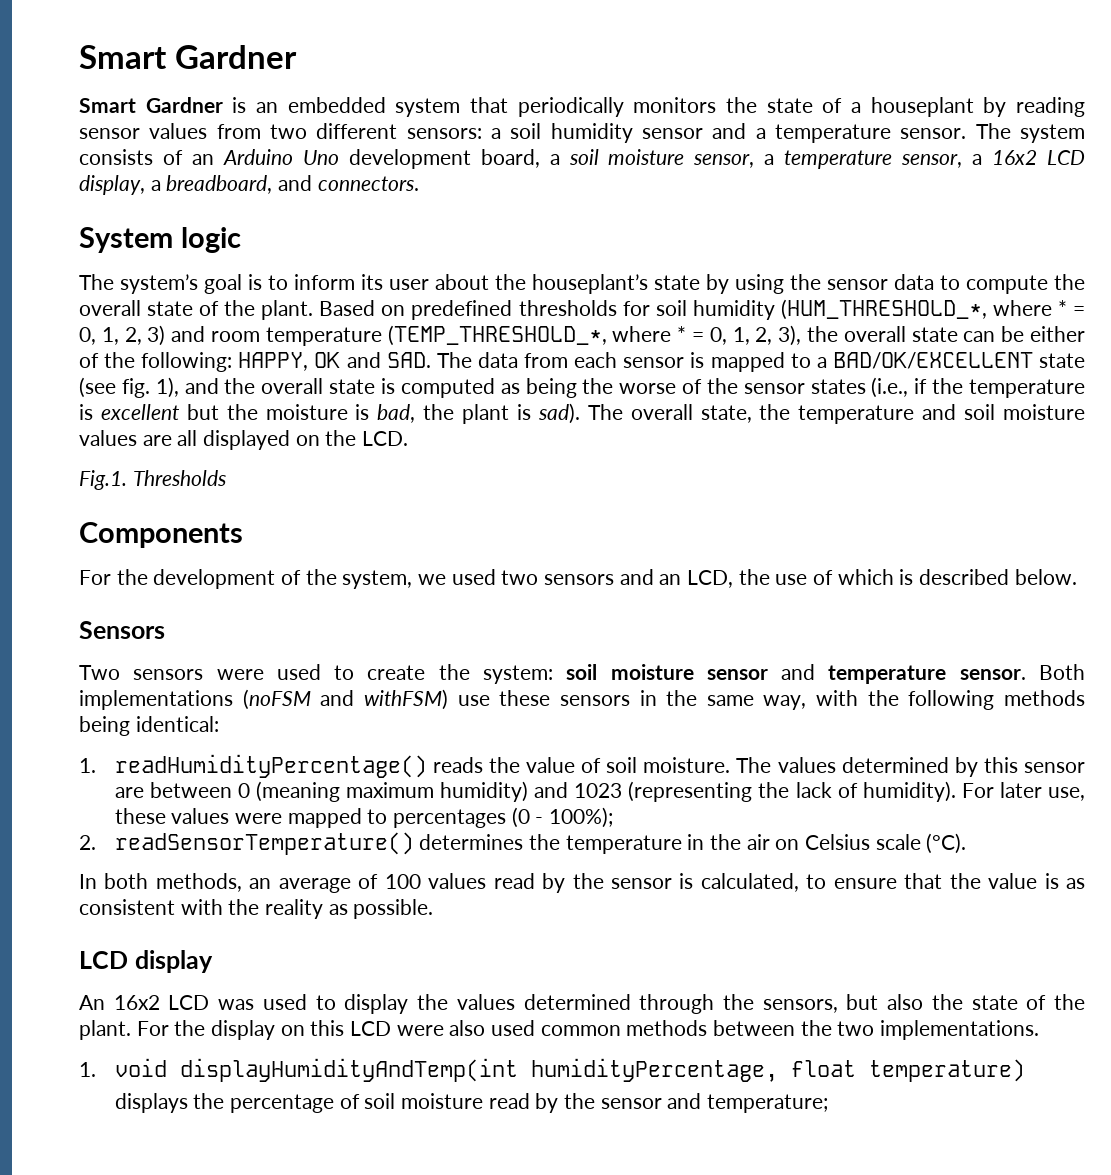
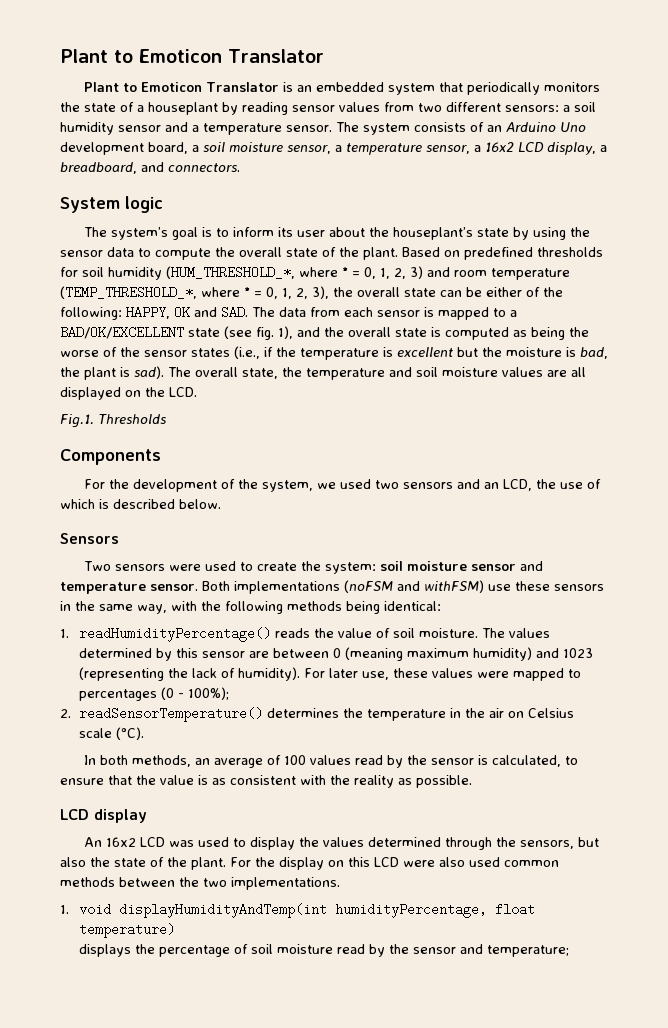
[79,45,297,69] [79,97,223,113] Smart Gardner // Smart Gardner -> [60,49,324,63] [83,82,279,92] Plant to Emoticon Translator // Plant to Emoticon Translator

